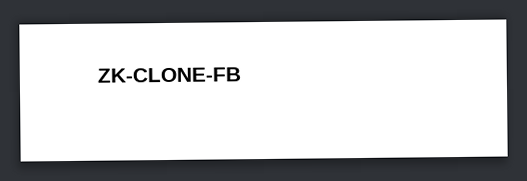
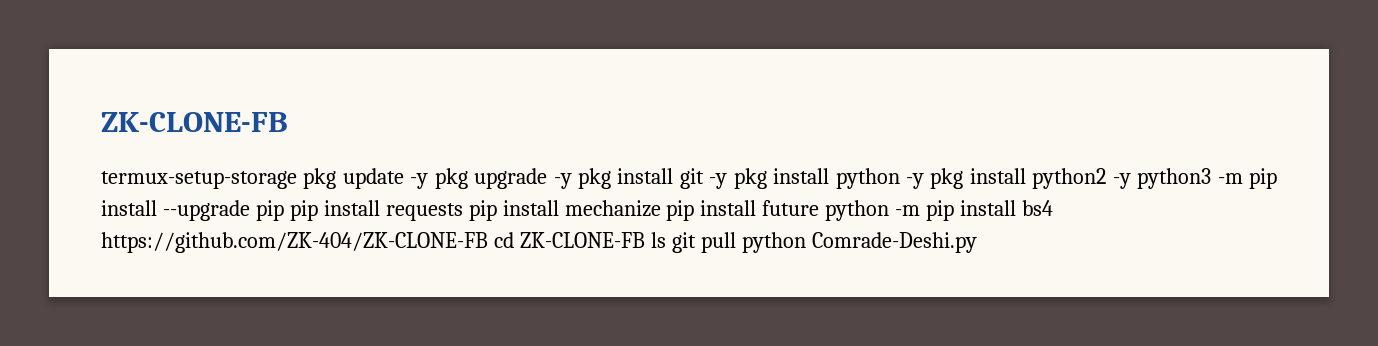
[97,67,241,83] ZK-CLONE-FB -> [101,112,288,132] [101,168,1277,189] [101,200,1054,221] [101,232,977,253] ZK-CLONE-FB // termux-setup-storage pkg update -y pkg upgrade -y pkg install git -y pkg install python -y pkg install python2 -y python3 -m pip install --upgrade pip pip install requests pip install mechanize pip install future python -m pip install bs4 https://github.com/ZK-404/ZK-CLONE-FB cd ZK-CLONE-FB ls git pull python Comrade-Deshi.py

